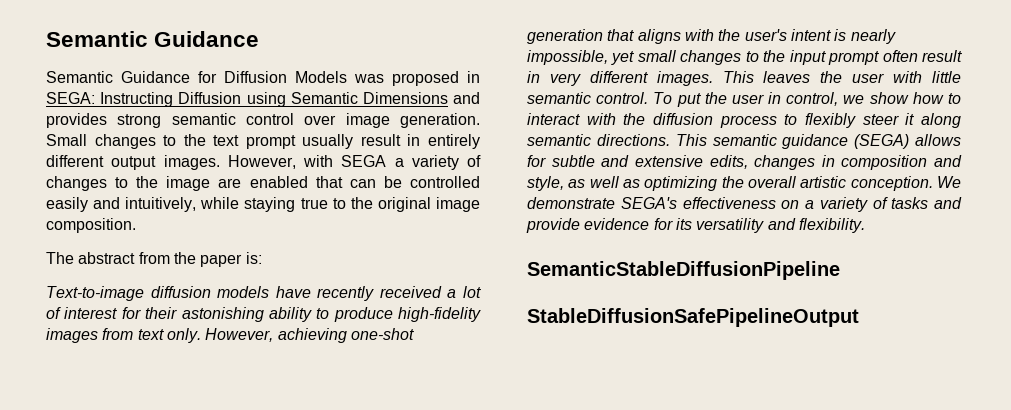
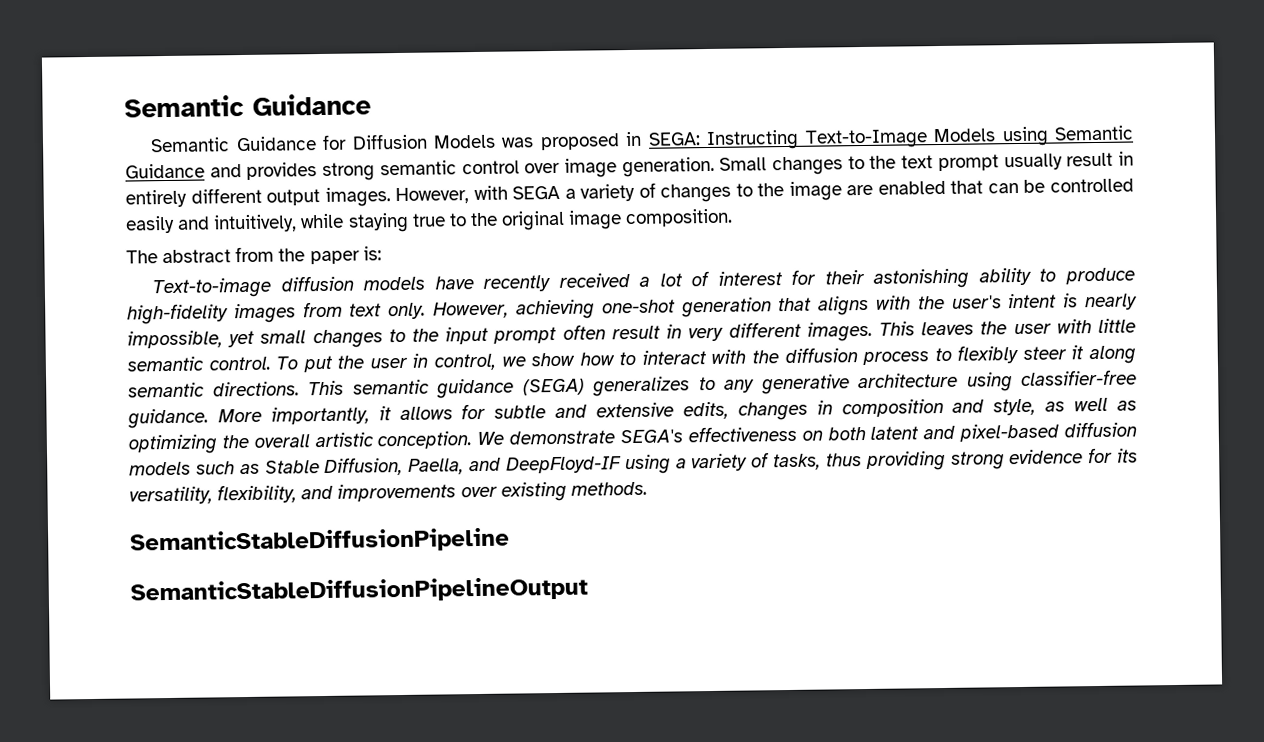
[178,92,242,104] Diffusion -> [804,128,997,149] Text-to-Image Models
[362,92,448,104] Dimensions -> [125,163,205,179] Guidance
(910, 141) none -> [592,369,1137,397] [127,406,392,429] generalizes to any generative architecture using classifier-free guidance. More importantly, it
[805,197,962,212] [526,218,865,233] a variety of tasks and provide evidence for its versatility and flexibility. -> [827,421,1138,442] [129,447,1139,476] [129,481,648,505] both latent and pixel-based diffusion models such as Stable Diffusion, Paella, and DeepFloyd-IF using a variety of tasks, thus providing strong evidence for its versatility, flexibility, and improvements over existing methods.
[527,308,859,327] StableDiffusionSafePipelineOutput -> [130,576,588,605] SemanticStableDiffusionPipelineOutput

